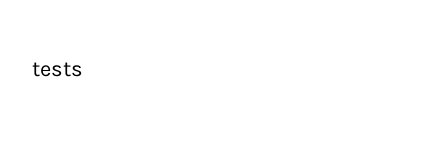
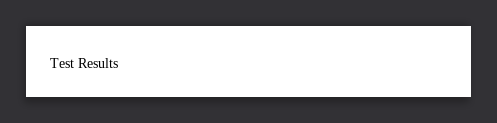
[32,62,83,77] tests -> [50,58,118,68] Test Results

